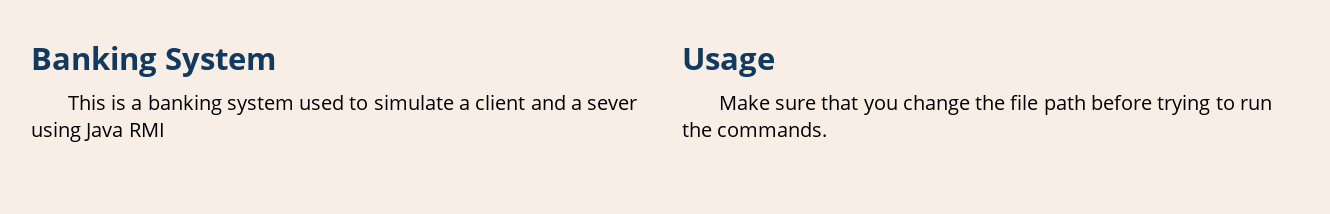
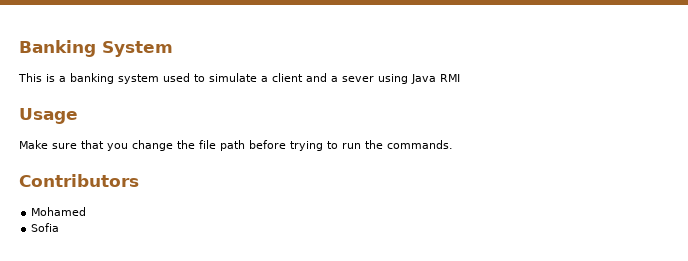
(828, 129) none -> [19,174,139,187] [31,207,87,216] [31,223,60,232] // Contributors // Mohamed // Sofia

